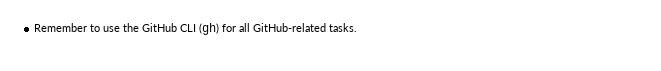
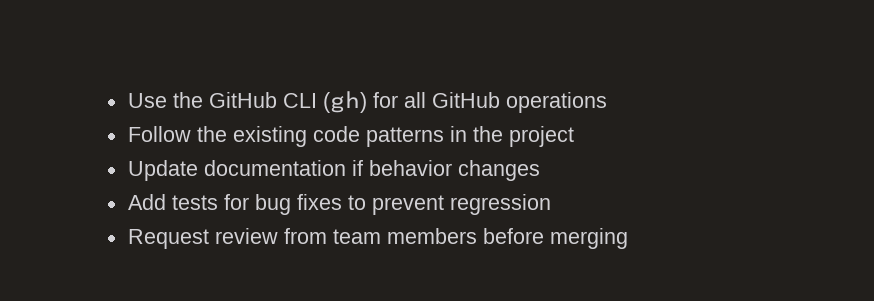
[34,23,121,32] Remember to use -> [127,93,167,108] Use
[253,23,358,32] GitHub-related tasks. -> [431,92,607,113] [127,126,574,147] [127,160,540,181] [127,194,551,215] [127,228,628,249] GitHub operations // Follow the existing code patterns in the project // Update documentation if behavior changes // Add tests for bug fixes to prevent regression // Request review from team members before merging

